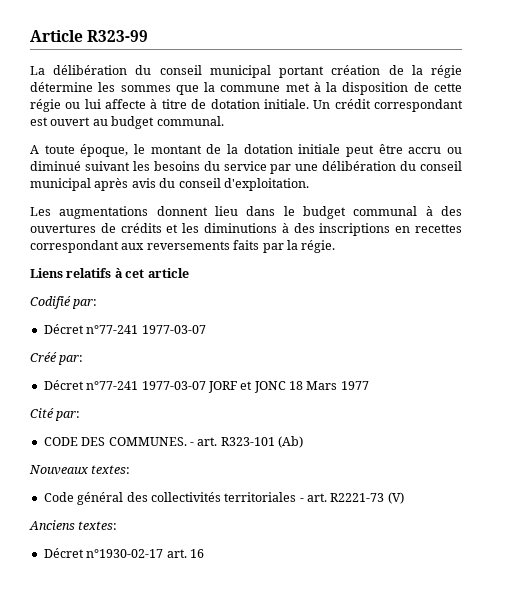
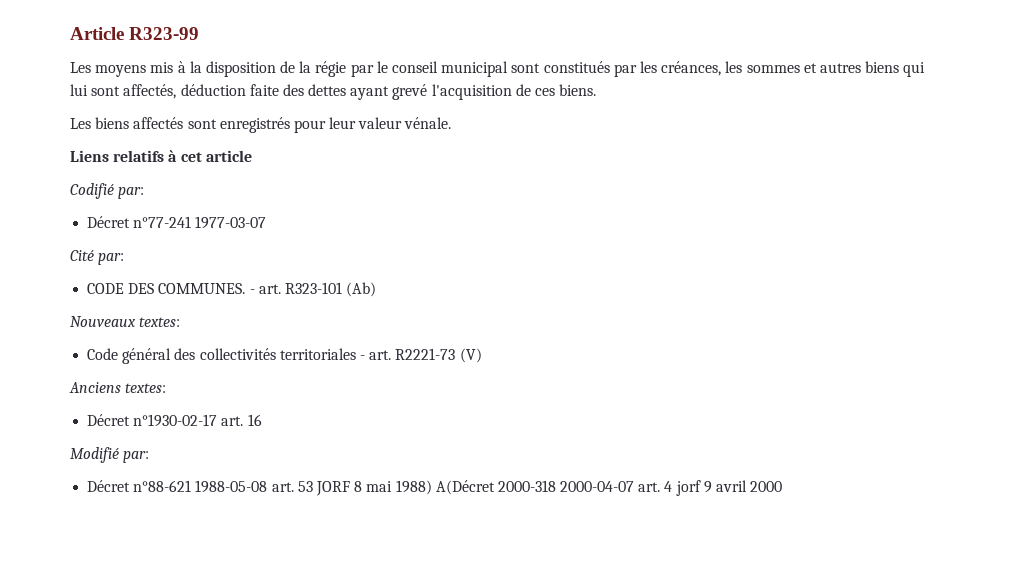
[30,65,463,78] [30,82,462,95] [30,99,464,112] [30,116,224,129] [30,144,463,157] [30,161,462,174] [30,178,309,191] [30,206,462,219] [30,223,463,236] [30,240,336,253] La délibération du conseil municipal portant création de la régie détermine les sommes que la commune met à la disposition de cette régie ou lui affecte à titre de dotation initiale. Un crédit correspondant est ouvert au budget communal. // A toute époque, le montant de la dotation initiale peut être accru ou diminué suivant les besoins du service par une délibération du conseil municipal après avis du conseil d'exploitation. // Les augmentations donnent lieu dans le budget communal à des ouvertures de crédits et les diminutions à des inscriptions en recettes correspondant aux reversements faits par la régie. -> [70,61,926,77] [70,84,597,100] [70,117,452,133] Les moyens mis à la disposition de la régie par le conseil municipal sont constitués par les créances, les sommes et autres biens qui lui sont affectés, déduction faite des dettes ayant grevé l'acquisition de ces biens. // Les biens affectés sont enregistrés pour leur valeur vénale.
[30,352,84,365] [43,380,369,393] // Créé par: // Décret n°77-241 1977-03-07 JORF et JONC 18 Mars 1977 -> (267, 222) none
(204, 553) none -> [70,447,150,463] [87,480,783,496] // Modifié par: // Décret n°88-621 1988-05-08 art. 53 JORF 8 mai 1988) A(Décret 2000-318 2000-04-07 art. 4 jorf 9 avril 2000

